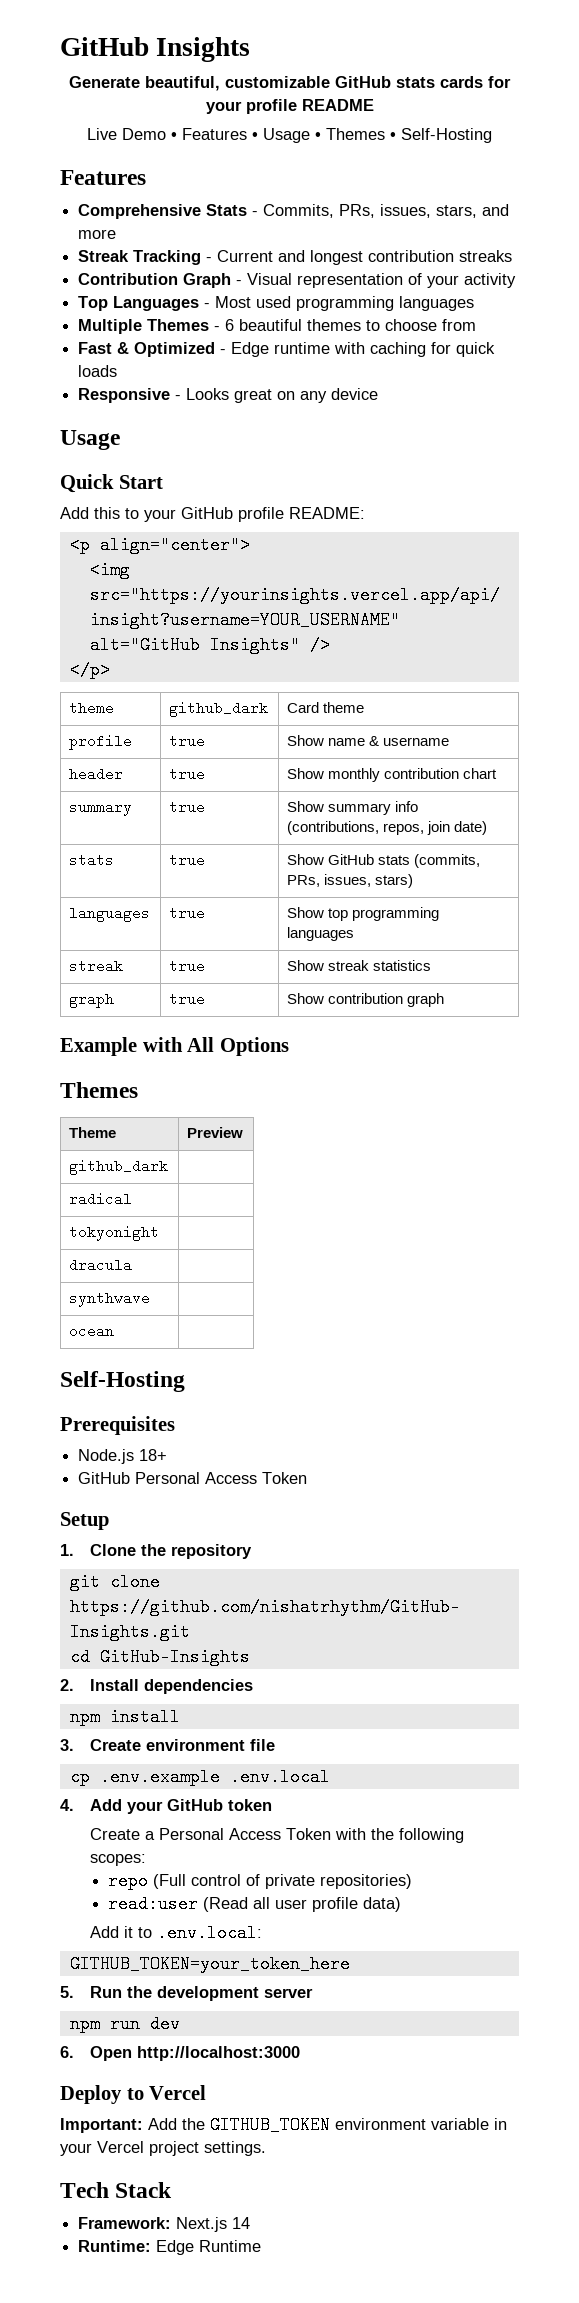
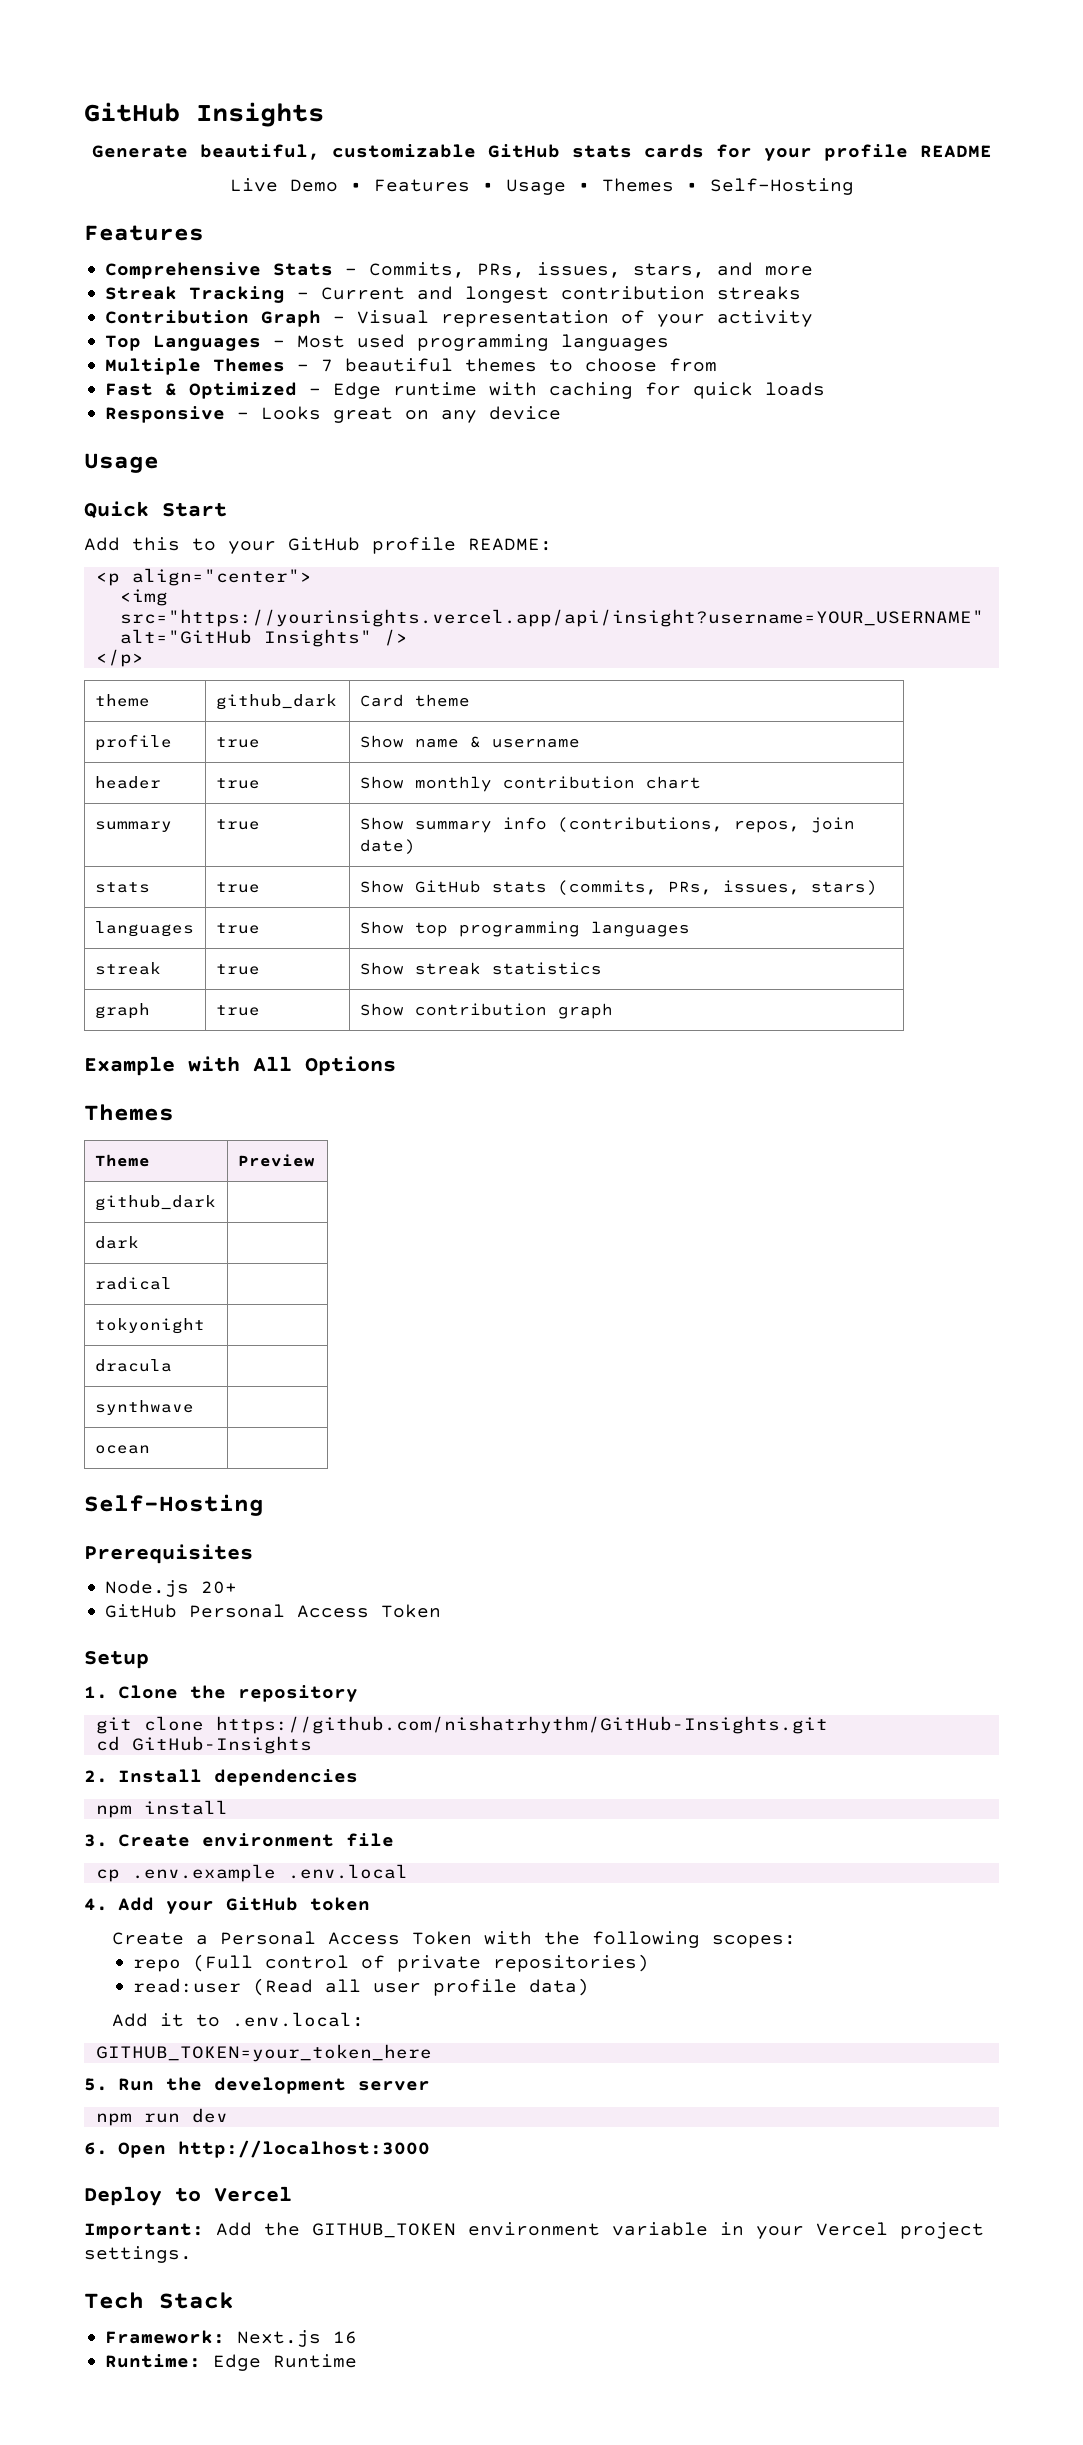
[225,319,235,331] 6 -> [321,359,334,372] 7
(169, 1167) none -> [94,1236,139,1249] // dark |
[139,1449,168,1461] 18+ -> [201,1581,238,1594] 20+
[232,2217,251,2229] 14 -> [333,2331,358,2344] 16

